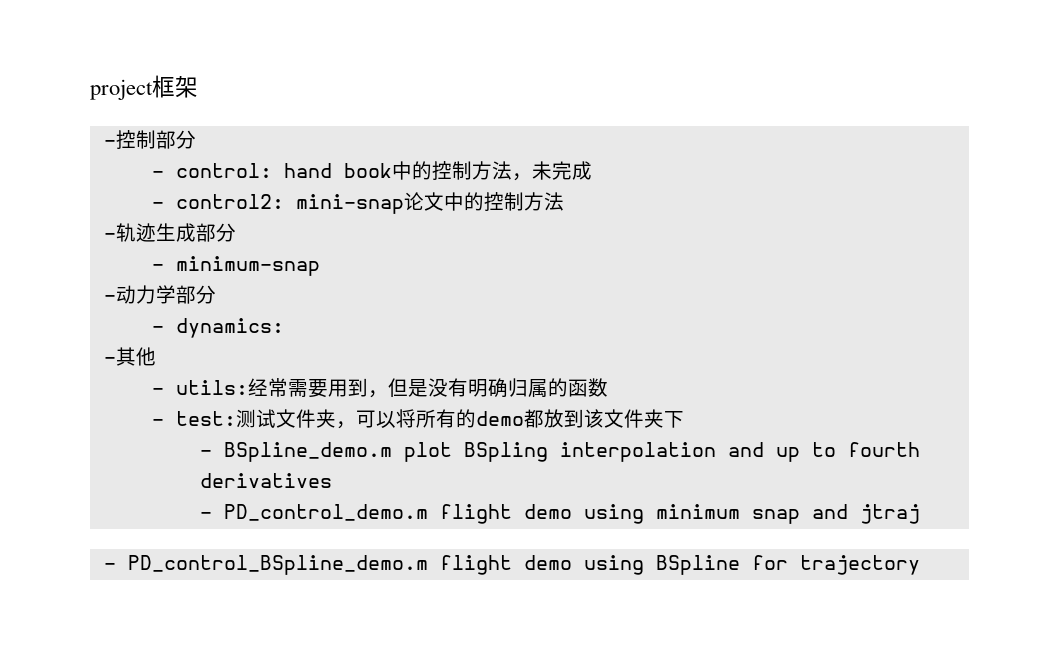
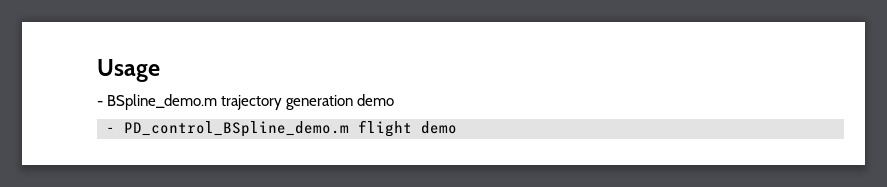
[90,75,198,100] [103,130,196,150] [151,161,592,181] [151,192,564,214] [103,223,236,242] [151,256,320,276] [103,285,216,304] [151,318,284,338] [103,347,156,366] [151,378,608,398] [151,409,684,429] [199,442,920,462] [199,473,332,488] [199,504,920,524] project框架 // -控制部分 // - control: hand book中的控制方法，未完成 // - control2: mini-snap论文中的控制方法 // -轨迹生成部分 // - minimum-snap // -动力学部分 // - dynamics: // -其他 // - utils:经常需要用到，但是没有明确归属的函数 // - test:测试文件夹，可以将所有的demo都放到该文件夹下 // - BSpline_demo.m plot BSpling interpolation and up to fourth derivatives // - PD_control_demo.m flight demo using minimum snap and jtraj -> [97,59,160,82] [97,94,395,110] Usage // - BSpline_demo.m trajectory generation demo
[583,555,920,575] using BSpline for trajectory -> (457, 127) none

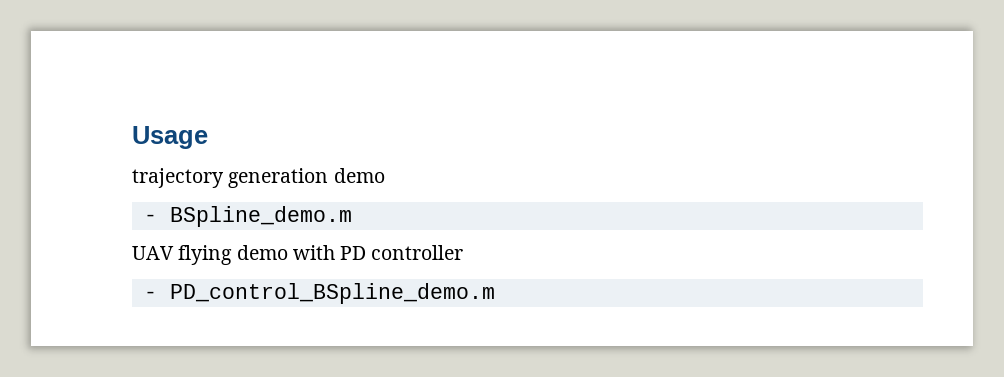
[97,94,218,110] - BSpline_demo.m -> (208, 137) none
(395, 100) none -> [143,206,352,227] [132,245,464,265] // - BSpline_demo.m // UAV flying demo with PD controller
[358,120,457,137] flight demo -> (495, 293) none

